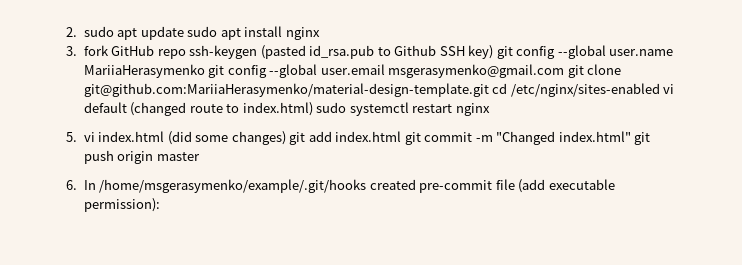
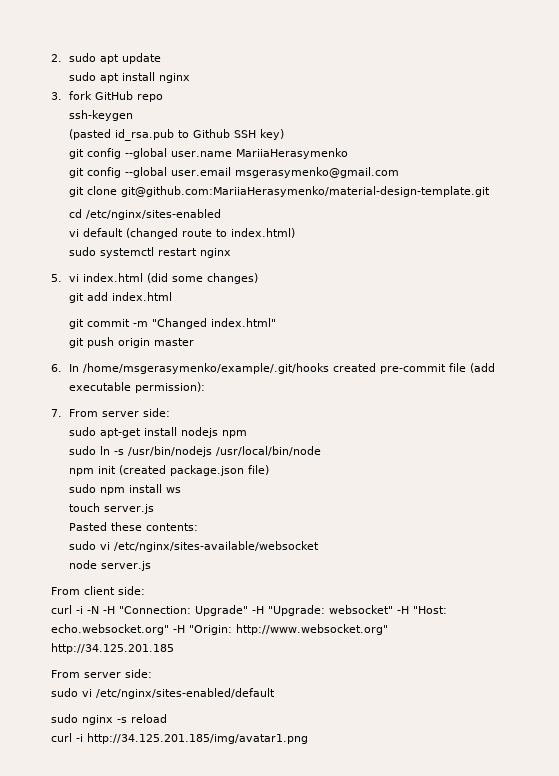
(184, 33) none -> (162, 58) //
(186, 54) none -> (164, 98) //
(258, 52) none -> (134, 115) //
(494, 52) none -> (285, 134) //
(205, 71) none -> (349, 153) //
(565, 71) none -> (400, 172) //
(489, 90) none -> (491, 191) //
(660, 90) none -> (222, 214) //
(313, 109) none -> (296, 233) //
(286, 138) none -> (259, 278) //
(402, 136) none -> (173, 296) //
(631, 136) none -> (277, 322) //
(160, 205) none -> [51,408,171,417] [69,427,248,438] [69,446,322,457] [69,465,270,476] [69,484,182,495] [69,503,155,514] [69,522,199,531] [69,541,320,552] [69,560,152,571] [51,586,145,595] [51,605,447,616] [51,624,388,635] [51,643,174,654] [51,669,152,678] [51,688,275,699] [51,714,167,725] [51,733,308,744] // 7. From server side: // sudo apt-get install nodejs npm // sudo ln -s /usr/bin/nodejs /usr/local/bin/node // npm init (created package.json file) // sudo npm install ws // touch server.js // Pasted these contents: // sudo vi /etc/nginx/sites-available/websocket // node server.js // From client side: // curl -i -N -H "Connection: Upgrade" -H "Upgrade: websocket" -H "Host: echo.websocket.org" -H "Origin: http://www.websocket.org" http://34.125.201.185 // From server side: // sudo vi /etc/nginx/sites-enabled/default // sudo nginx -s reload // curl -i http://34.125.201.185/img/avatar1.png

